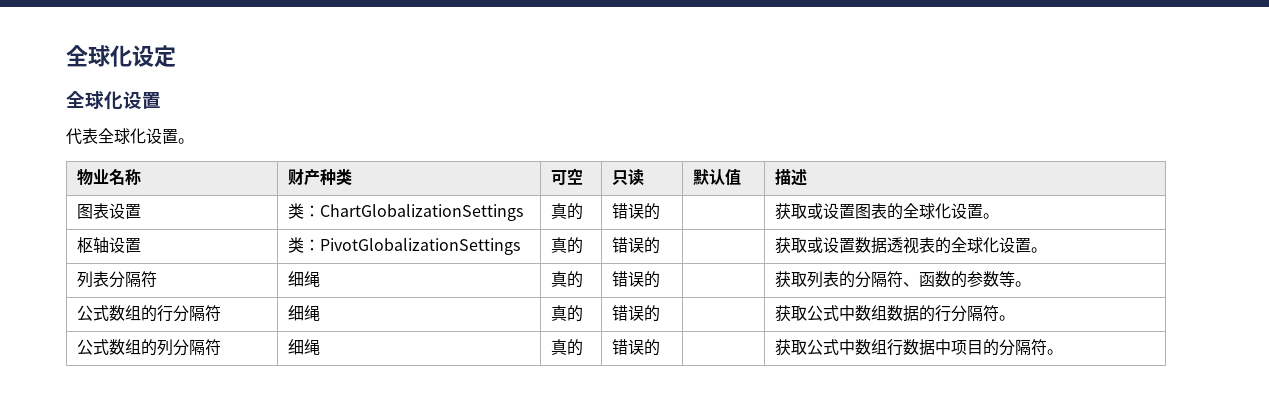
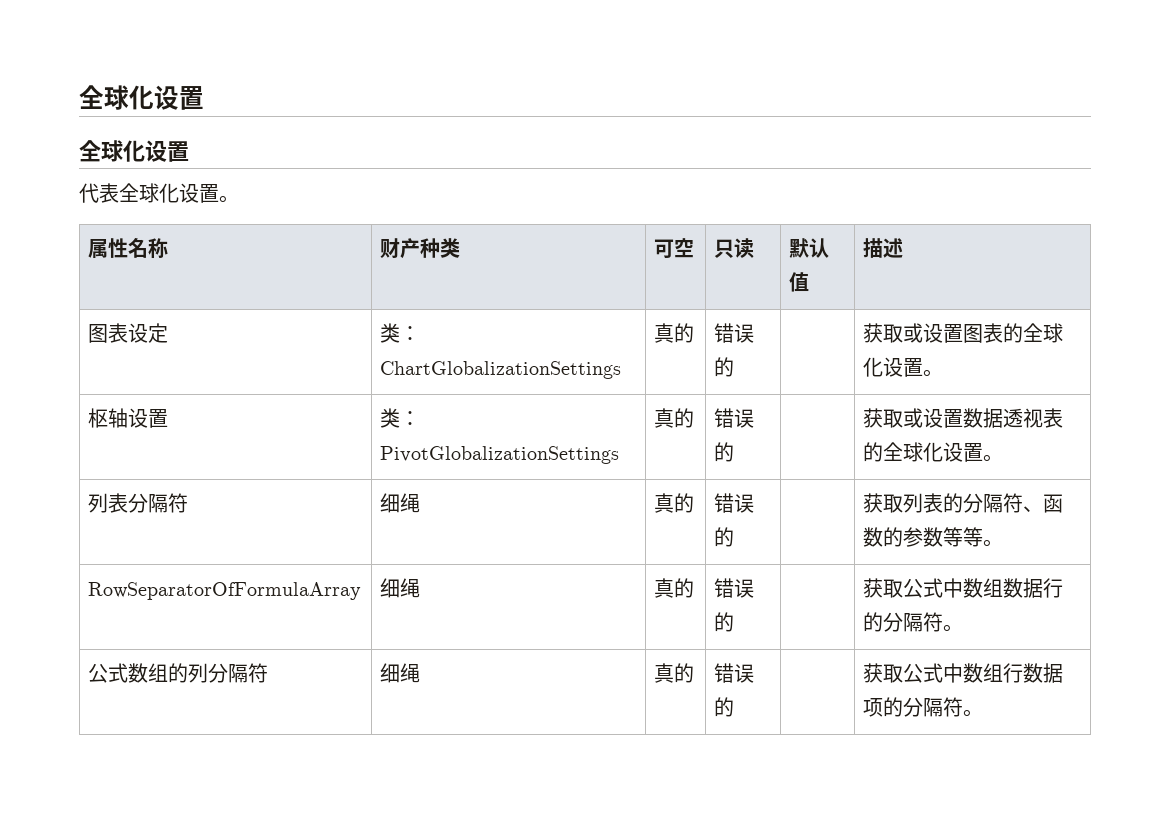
[66,45,176,67] 全球化设定 -> [79,85,204,110] 全球化设置
[76,169,109,185] 物业 -> [88,238,129,258] 属性
[124,204,141,219] 置 -> [148,323,169,343] 定
[1014,281,1031,287] [76,305,221,322] 。 // 公式数组的行分隔符 -> [963,527,1004,547] [88,582,362,600] 等。 // RowSeparatorOfFormulaArray
[918,305,951,322] 的行 -> [1043,578,1064,598] [863,612,884,632] 行的
[934,339,983,355] 中项目 -> [863,698,884,717] 项

